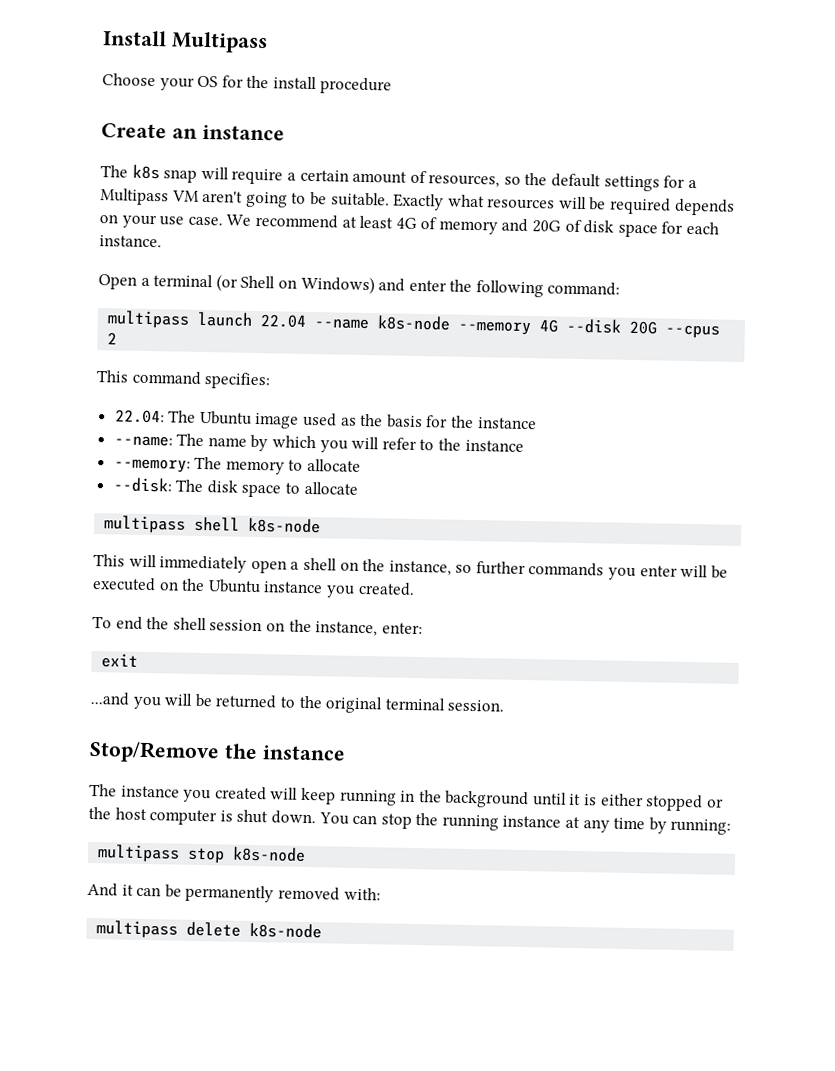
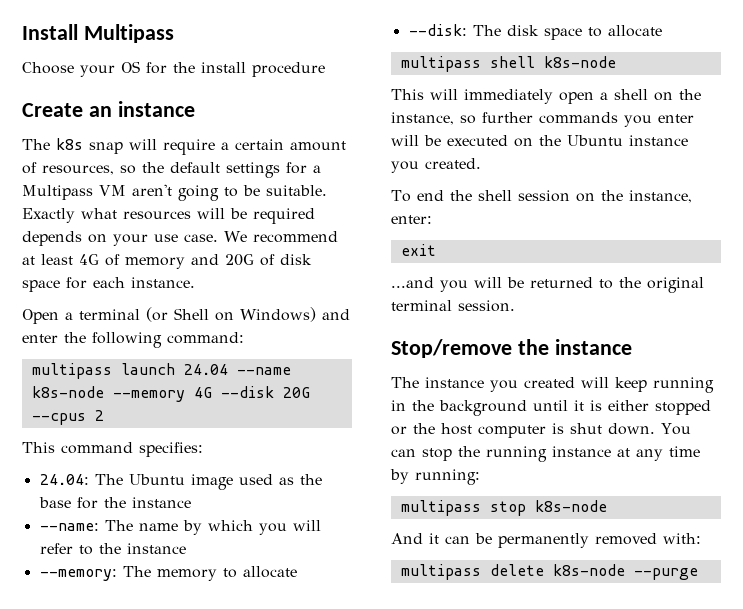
[260,314,308,328] 22.04 -> [183,364,228,375] 24.04
[114,409,165,424] 22.04: -> [39,474,89,485] 24.04:
[385,414,423,429] basis -> [38,497,71,508] base
[89,740,220,764] Stop/Remove -> [391,339,512,358] Stop/remove
(323, 930) none -> [633,568,698,580] --purge

